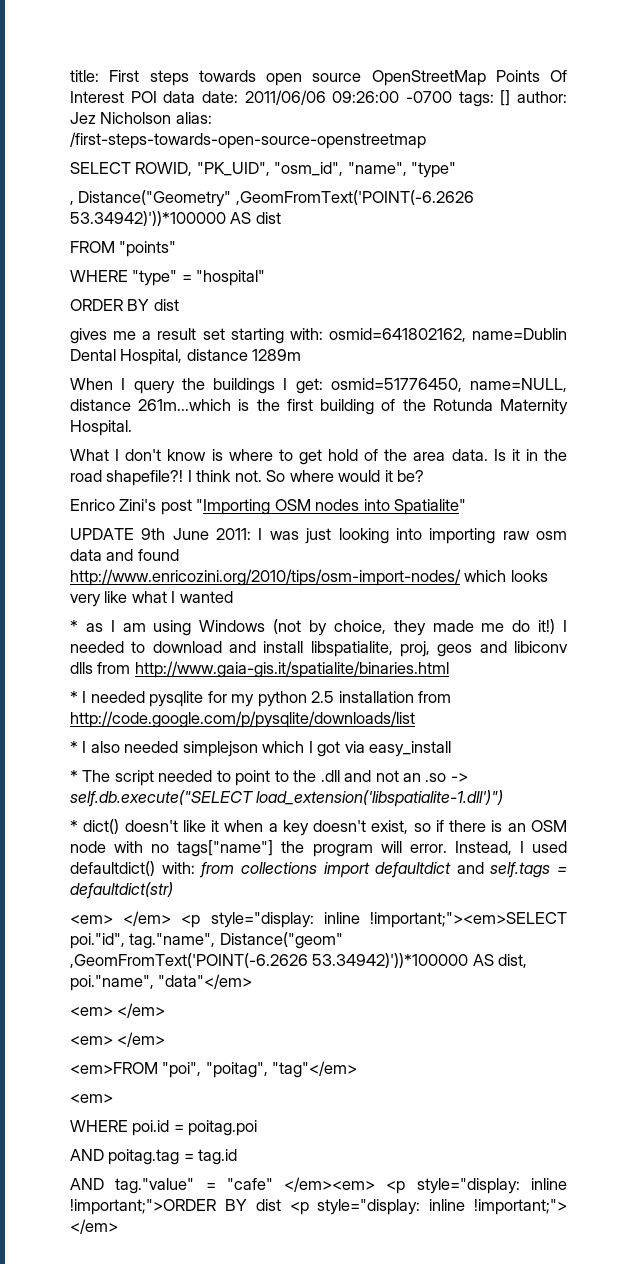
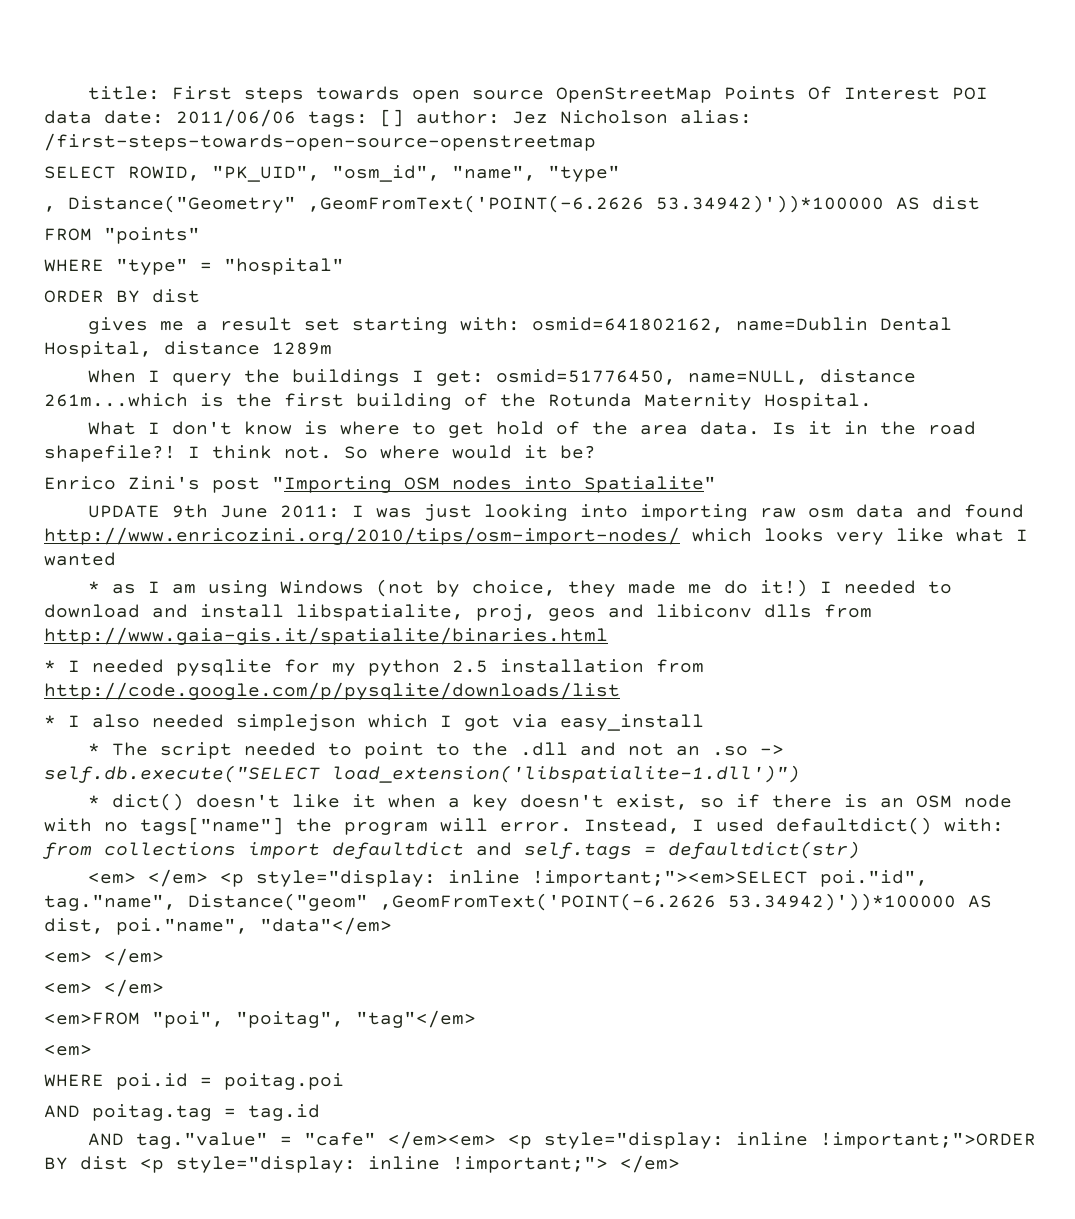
[332,91,452,103] 09:26:00 -0700 -> (296, 118) none

